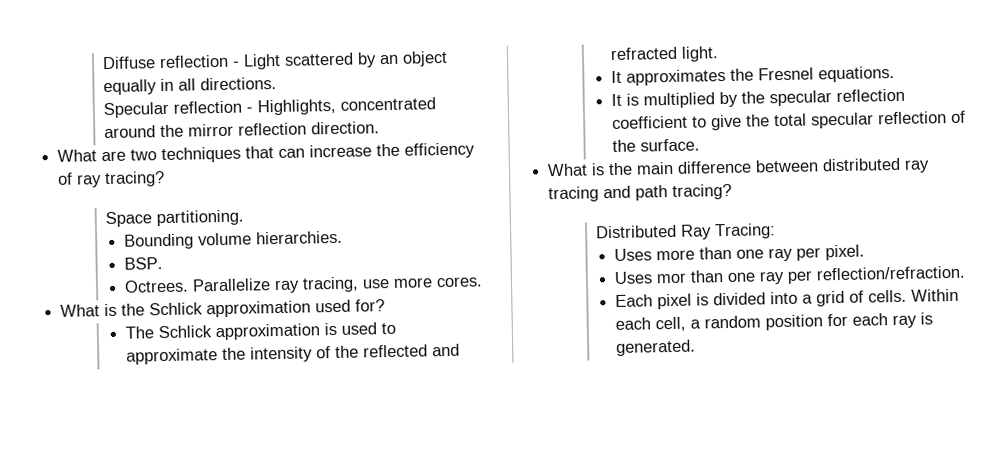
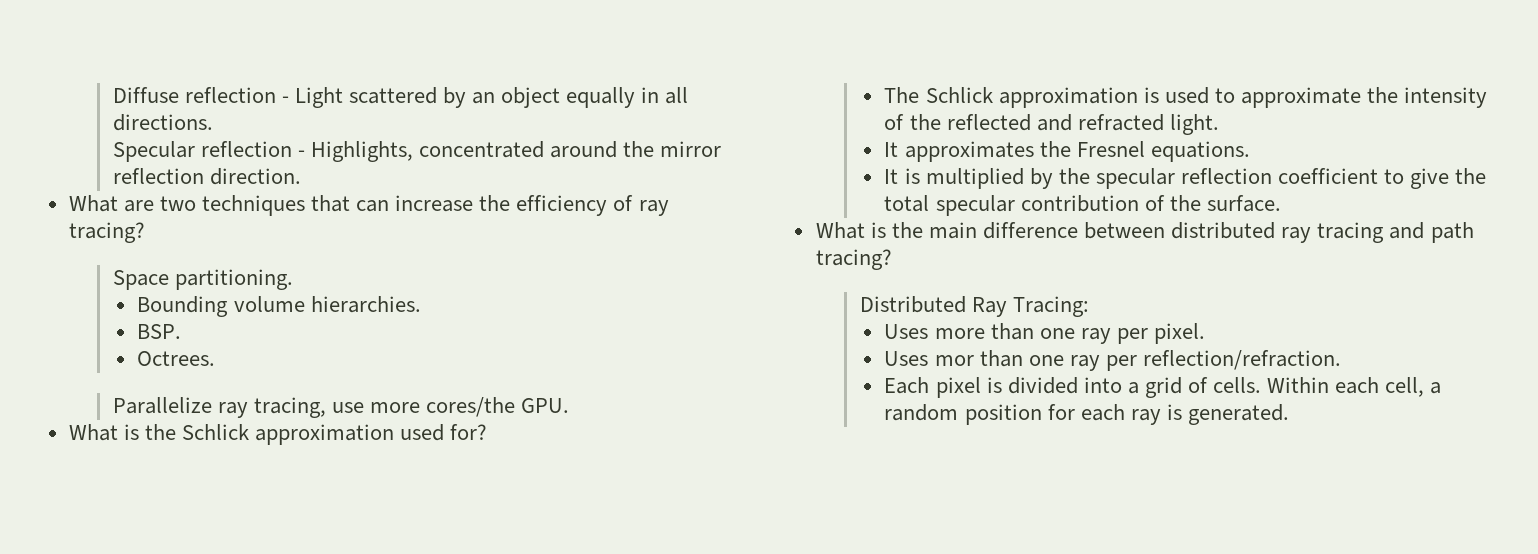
(190, 286) none -> (216, 358) //
[436,276,484,288] cores. -> [426,397,570,417] cores/the GPU.
[878,111,948,125] reflection -> [1020,195,1139,212] contribution

